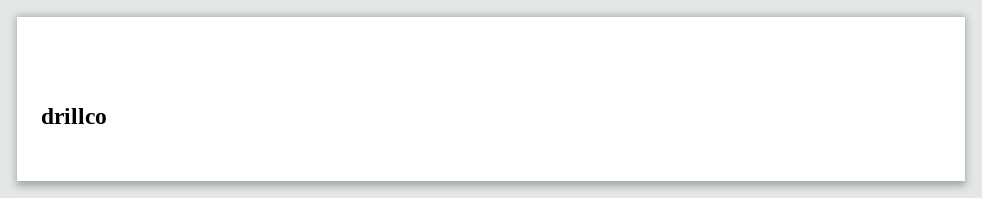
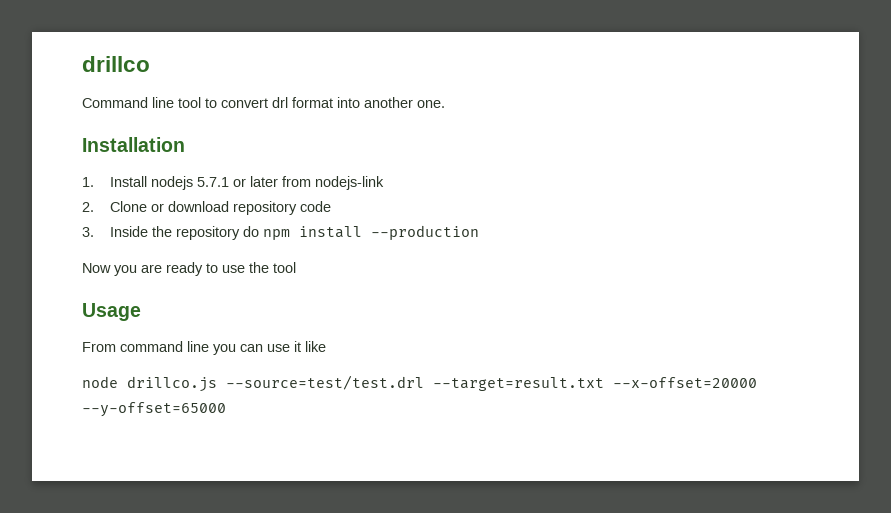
(107, 116) none -> [82,97,445,108] [82,137,185,152] [82,176,385,190] [82,201,332,215] [82,225,480,240] [82,262,296,276] [82,303,141,321] [82,341,326,355] [82,375,757,392] [82,402,226,417] // Command line tool to convert drl format into another one. // Installation // 1. Install nodejs 5.7.1 or later from nodejs-link // 2. Clone or download repository code // 3. Inside the repository do npm install --production // Now you are ready to use the tool // Usage // From command line you can use it like // node drillco.js --source=test/test.drl --target=result.txt --x-offset=20000 --y-offset=65000

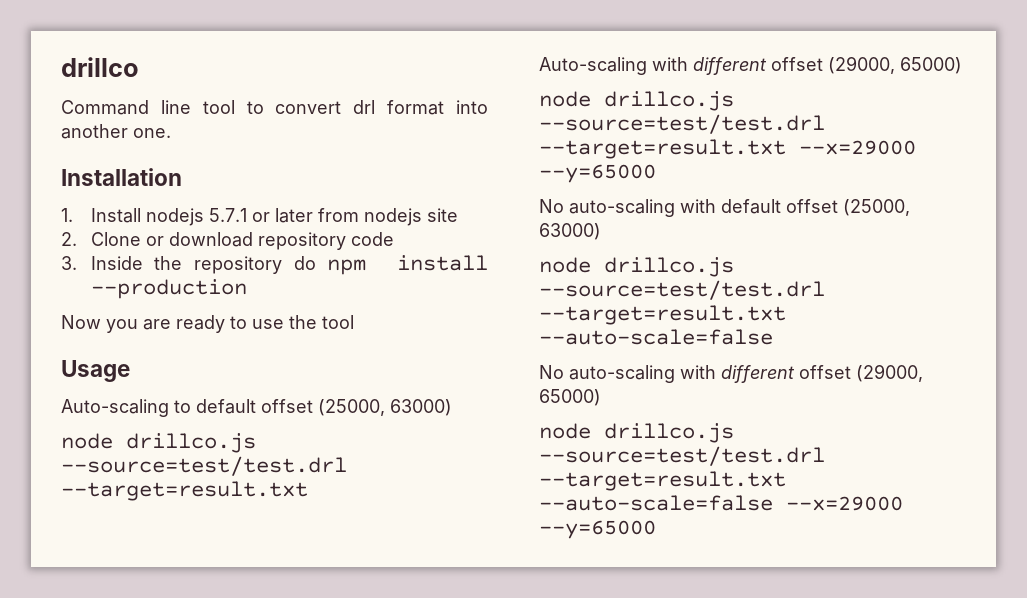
[315,176,385,190] nodejs-link -> [363,208,458,226] nodejs site
[82,341,326,355] [82,375,757,392] [82,402,226,417] From command line you can use it like // node drillco.js --source=test/test.drl --target=result.txt --x-offset=20000 --y-offset=65000 -> [61,399,452,417] [61,433,256,453] [61,456,347,476] [61,481,308,501] [539,56,962,75] [539,91,734,111] [539,114,825,134] [539,139,916,159] [539,164,656,183] [539,199,910,217] [539,223,601,240] [539,257,734,277] [539,280,825,300] [539,305,786,325] [539,329,773,345] [539,364,923,383] [539,389,601,406] [539,423,734,443] [539,446,825,466] [539,471,786,491] [539,495,903,511] [539,520,656,539] Auto-scaling to default offset (25000, 63000) // node drillco.js --source=test/test.drl --target=result.txt // Auto-scaling with different offset (29000, 65000) // node drillco.js --source=test/test.drl --target=result.txt --x=29000 --y=65000 // No auto-scaling with default offset (25000, 63000) // node drillco.js --source=test/test.drl --target=result.txt --auto-scale=false // No auto-scaling with different offset (29000, 65000) // node drillco.js --source=test/test.drl --target=result.txt --auto-scale=false --x=29000 --y=65000

